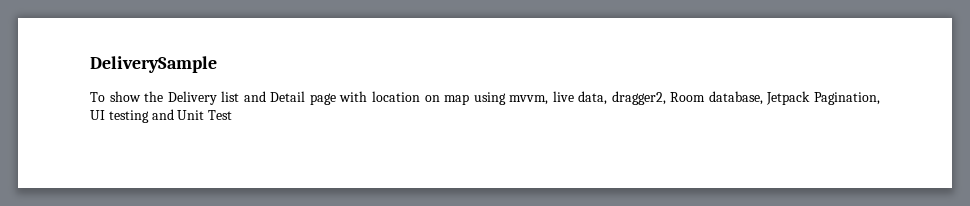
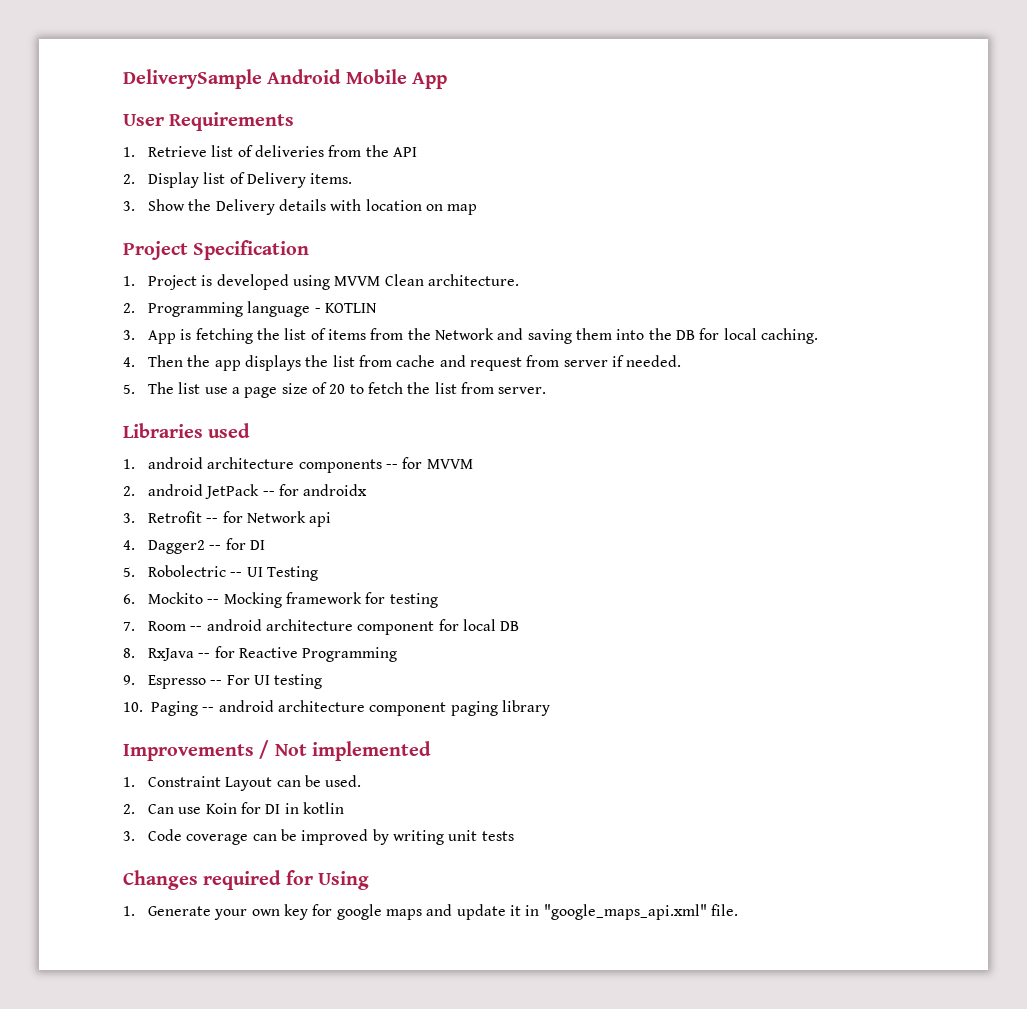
[90,91,880,105] [90,109,233,123] // To show the Delivery list and Detail page with location on map using mvvm, live data, dragger2, Room database, Jetpack Pagination, UI testing and Unit Test -> [267,69,448,89] [123,112,295,131] [123,145,418,157] [123,172,353,188] [123,199,478,215] [123,240,310,260] [123,274,520,290] [123,301,378,317] [123,328,818,344] [123,355,682,371] [123,382,547,398] [123,423,251,438] [123,457,473,473] [123,484,368,499] [123,511,332,527] [123,538,266,554] [123,565,319,581] [123,592,438,608] [123,619,520,635] [123,646,398,662] [123,674,323,689] [123,700,550,716] [123,740,432,761] [123,775,362,791] [123,802,345,814] [123,829,514,845] [123,870,370,890] [123,904,738,920] Android Mobile App // User Requirements // 1. Retrieve list of deliveries from the API // 2. Display list of Delivery items. // 3. Show the Delivery details with location on map // Project Specification // 1. Project is developed using MVVM Clean architecture. // 2. Programming language - KOTLIN // 3. App is fetching the list of items from the Network and saving them into the DB for local caching. // 4. Then the app displays the list from cache and request from server if needed. // 5. The list use a page size of 20 to fetch the list from server. // Libraries used // 1. android architecture components -- for MVVM // 2. android JetPack -- for androidx // 3. Retrofit -- for Network api // 4. Dagger2 -- for DI // 5. Robolectric -- UI Testing // 6. Mockito -- Mocking framework for testing // 7. Room -- android architecture component for local DB // 8. RxJava -- for Reactive Programming // 9. Espresso -- For UI testing // 10. Paging -- android architecture component paging library // Improvements / Not implemented // 1. Constraint Layout can be used. // 2. Can use Koin for DI in kotlin // 3. Code coverage can be improved by writing unit tests // Changes required for Using // 1. Generate your own key for google maps and update it in "google_maps_api.xml" file.

